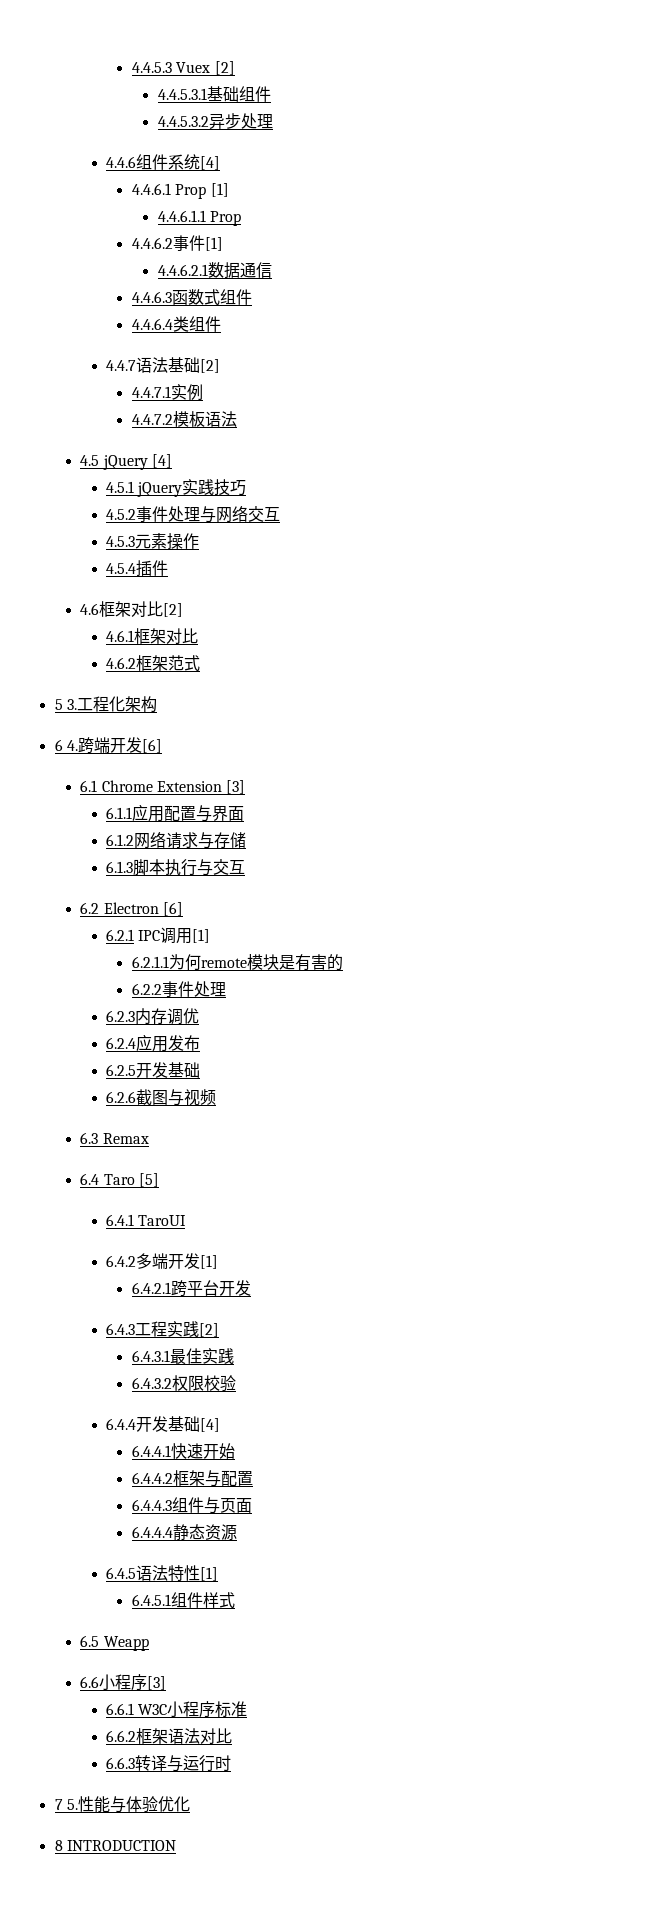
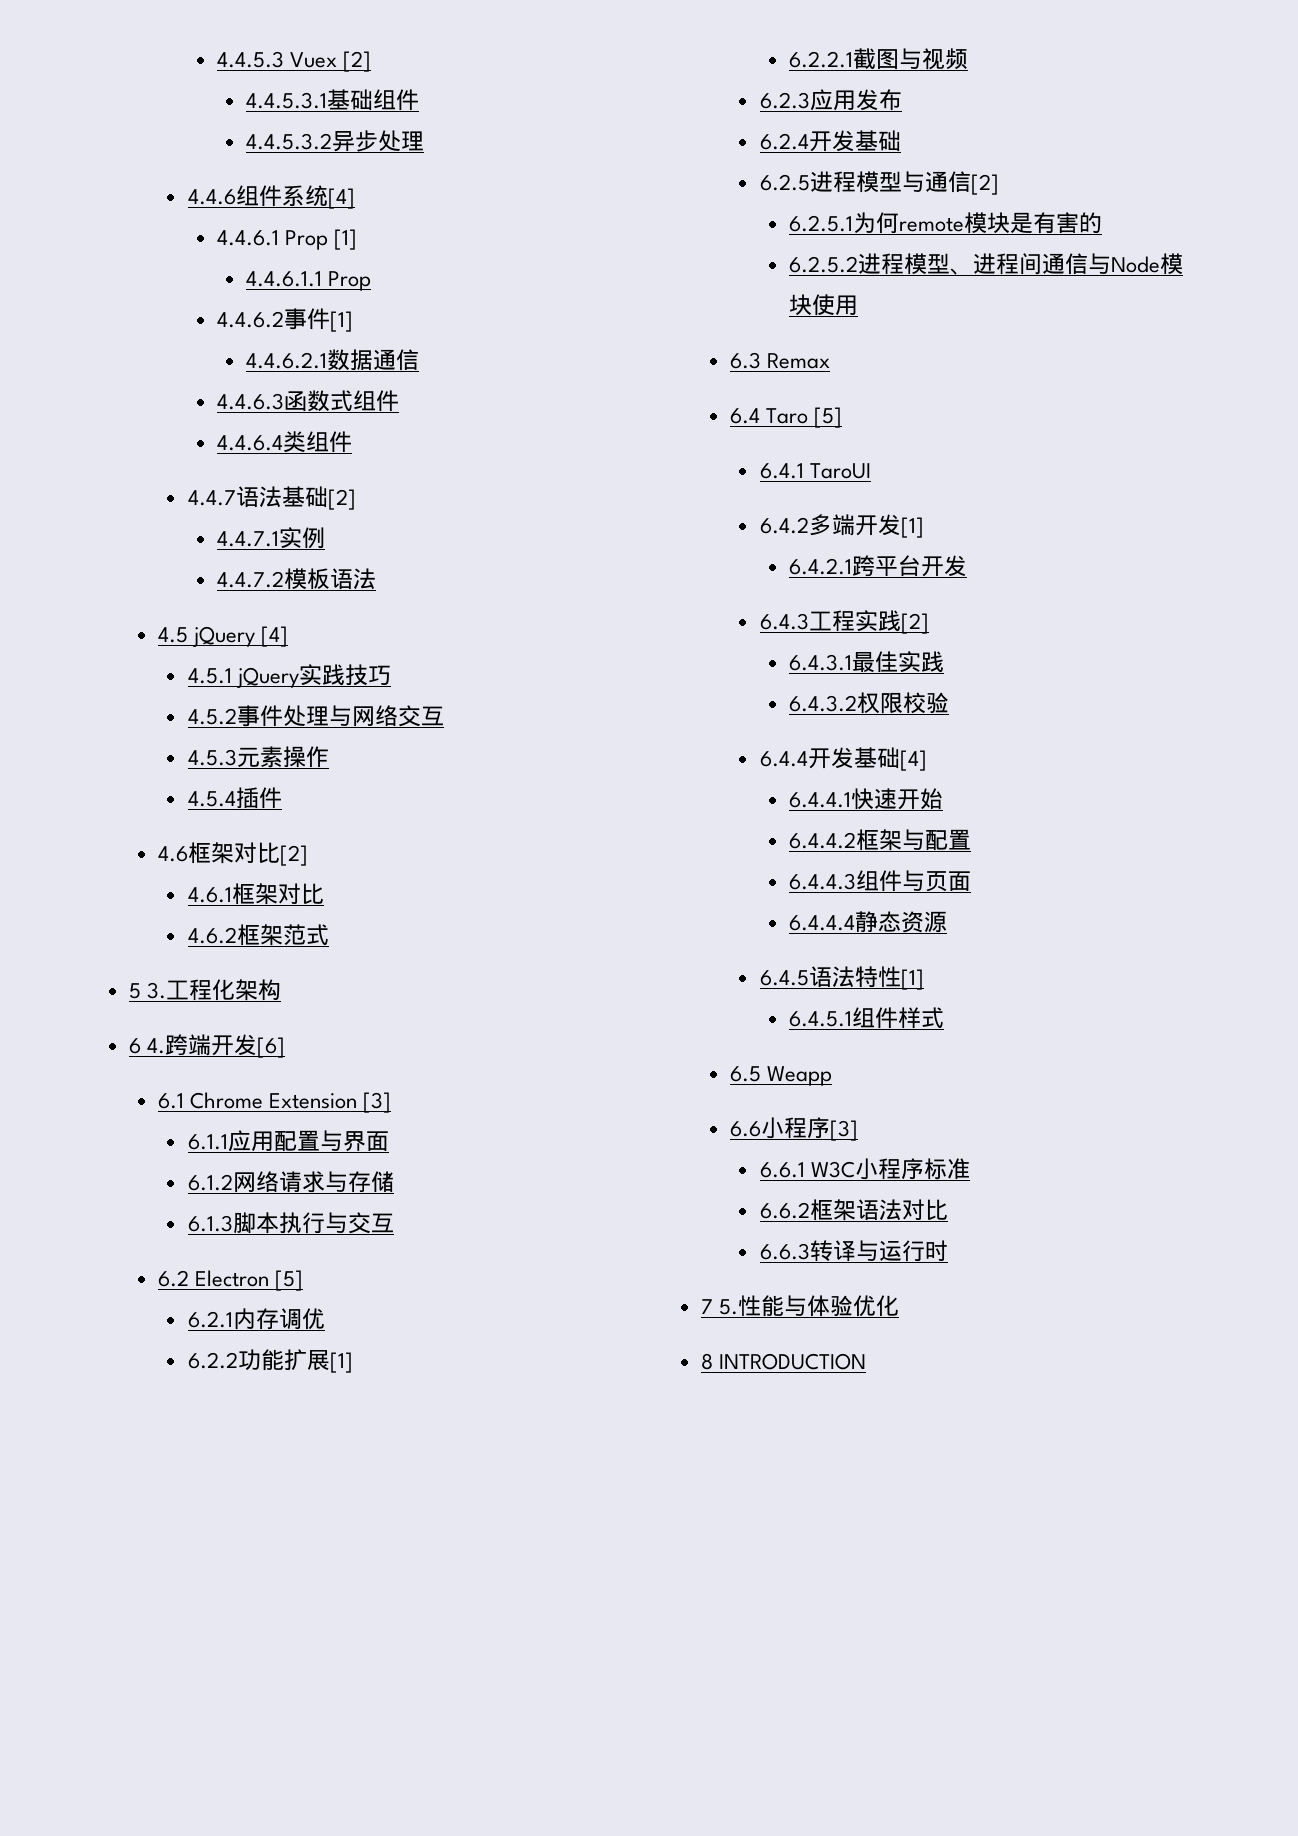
[162,902,183,916] [6] -> [275,1270,304,1291] [5]
[138,927,211,944] [131,956,169,968] IPC调用[1] // 6.2.1.1 -> [232,1308,325,1330] [187,1349,353,1373] [788,48,968,70] [759,89,902,111] [759,130,901,152] [759,171,999,195] [788,215,853,232] 内存调优 // 6.2.2功能扩展[1] // 6.2.2.1截图与视频 // 6.2.3应用发布 // 6.2.4开发基础 // 6.2.5进程模型与通信[2] // 6.2.5.1
[131,981,226,997] [106,1008,200,1025] [106,1034,201,1052] [106,1062,201,1078] [106,1089,217,1106] 6.2.2事件处理 // 6.2.3内存调优 // 6.2.4应用发布 // 6.2.5开发基础 // 6.2.6截图与视频 -> [788,253,1183,275] [788,294,858,316] 6.2.5.2进程模型、进程间通信与Node模块使用

